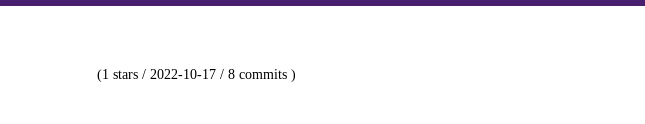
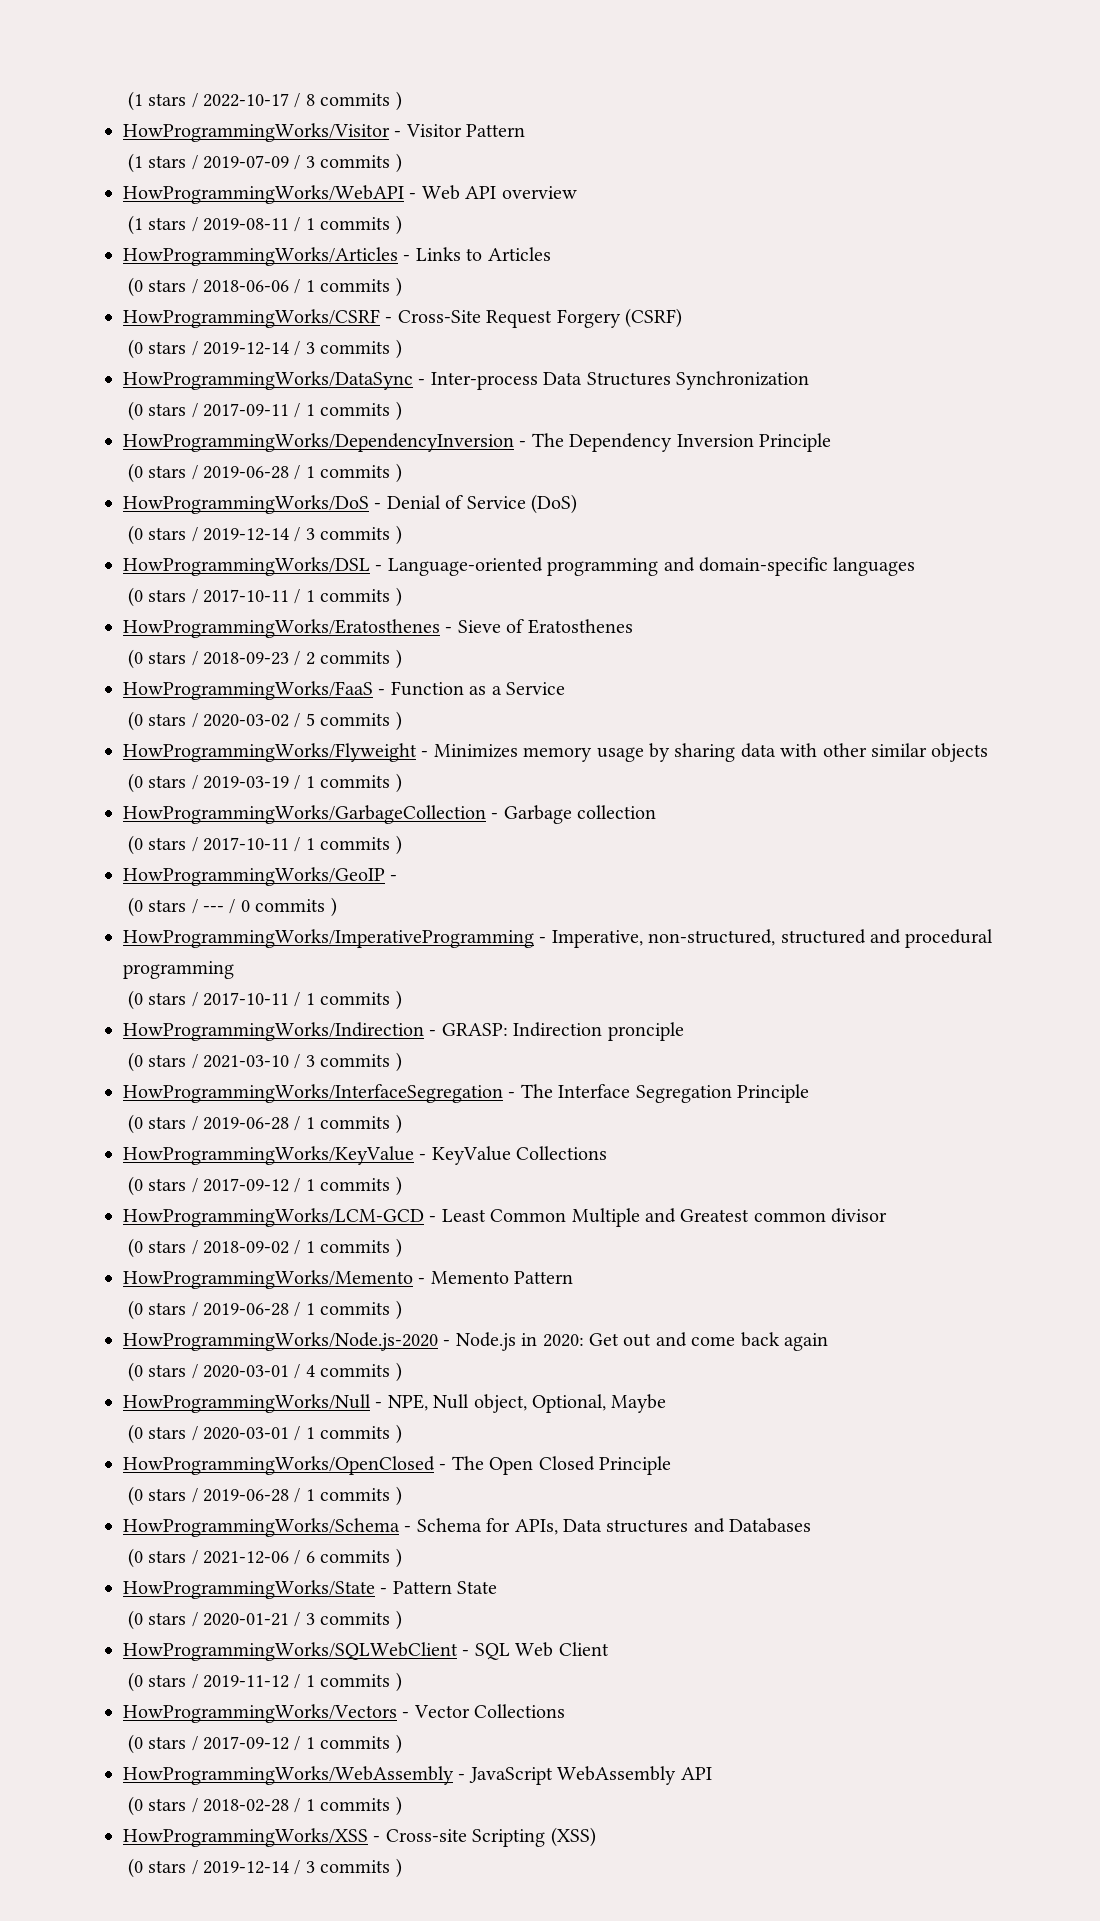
(296, 75) none -> [123,123,526,142] [127,153,402,173] [123,185,577,204] [127,215,402,235] [123,247,551,266] [127,277,402,297] [123,308,682,328] [127,339,402,359] [123,371,809,390] [127,401,402,421] [123,433,831,452] [127,463,402,483] [123,494,577,514] [127,525,402,545] [123,557,916,576] [127,587,402,607] [123,619,633,638] [127,649,402,669] [123,681,565,700] [127,711,402,731] [123,743,989,762] [127,773,402,793] [123,805,657,824] [127,835,402,855] [123,867,398,886] [127,897,337,917] [123,929,994,948] [123,961,234,979] [127,990,402,1010] [123,1022,684,1041] [127,1052,402,1072] [123,1084,809,1103] [127,1114,402,1134] [123,1146,608,1165] [127,1176,402,1196] [123,1208,888,1227] [127,1238,402,1258] [123,1270,574,1289] [127,1300,402,1320] [123,1332,828,1351] [127,1362,402,1382] [123,1394,667,1413] [127,1424,402,1444] [123,1456,671,1475] [127,1486,402,1506] [123,1518,812,1537] [127,1548,402,1568] [123,1580,498,1599] [127,1610,402,1630] [123,1642,609,1661] [127,1672,402,1692] [123,1704,566,1723] [127,1734,402,1754] [123,1766,712,1785] [127,1796,402,1816] [123,1827,596,1847] [127,1858,402,1878] // HowProgrammingWorks/Visitor - Visitor Pattern // (1 stars / 2019-07-09 / 3 commits ) // HowProgrammingWorks/WebAPI - Web API overview // (1 stars / 2019-08-11 / 1 commits ) // HowProgrammingWorks/Articles - Links to Articles // (0 stars / 2018-06-06 / 1 commits ) // HowProgrammingWorks/CSRF - Cross-Site Request Forgery (CSRF) // (0 stars / 2019-12-14 / 3 commits ) // HowProgrammingWorks/DataSync - Inter-process Data Structures Synchronization // (0 stars / 2017-09-11 / 1 commits ) // HowProgrammingWorks/DependencyInversion - The Dependency Inversion Principle // (0 stars / 2019-06-28 / 1 commits ) // HowProgrammingWorks/DoS - Denial of Service (DoS) // (0 stars / 2019-12-14 / 3 commits ) // HowProgrammingWorks/DSL - Language-oriented programming and domain-specific languages // (0 stars / 2017-10-11 / 1 commits ) // HowProgrammingWorks/Eratosthenes - Sieve of Eratosthenes // (0 stars / 2018-09-23 / 2 commits ) // HowProgrammingWorks/FaaS - Function as a Service // (0 stars / 2020-03-02 / 5 commits ) // HowProgrammingWorks/Flyweight - Minimizes memory usage by sharing data with other similar objects // (0 stars / 2019-03-19 / 1 commits ) // HowProgrammingWorks/GarbageCollection - Garbage collection // (0 stars / 2017-10-11 / 1 commits ) // HowProgrammingWorks/GeoIP - // (0 stars / --- / 0 commits ) // HowProgrammingWorks/ImperativeProgramming - Imperative, non-structured, structured and procedural programming // (0 stars / 2017-10-11 / 1 commits ) // HowProgrammingWorks/Indirection - GRASP: Indirection pronciple // (0 stars / 2021-03-10 / 3 commits ) // HowProgrammingWorks/InterfaceSegregation - The Interface Segregation Principle // (0 stars / 2019-06-28 / 1 commits ) // HowProgrammingWorks/KeyValue - KeyValue Collections // (0 stars / 2017-09-12 / 1 commits ) // HowProgrammingWorks/LCM-GCD - Least Common Multiple and Greatest common divisor // (0 stars / 2018-09-02 / 1 commits ) // HowProgrammingWorks/Memento - Memento Pattern // (0 stars / 2019-06-28 / 1 commits ) // HowProgrammingWorks/Node.js-2020 - Node.js in 2020: Get out and come back again // (0 stars / 2020-03-01 / 4 commits ) // HowProgrammingWorks/Null - NPE, Null object, Optional, Maybe // (0 stars / 2020-03-01 / 1 commits ) // HowProgrammingWorks/OpenClosed - The Open Closed Principle // (0 stars / 2019-06-28 / 1 commits ) // HowProgrammingWorks/Schema - Schema for APIs, Data structures and Databases // (0 stars / 2021-12-06 / 6 commits ) // HowProgrammingWorks/State - Pattern State // (0 stars / 2020-01-21 / 3 commits ) // HowProgrammingWorks/SQLWebClient - SQL Web Client // (0 stars / 2019-11-12 / 1 commits ) // HowProgrammingWorks/Vectors - Vector Collections // (0 stars / 2017-09-12 / 1 commits ) // HowProgrammingWorks/WebAssembly - JavaScript WebAssembly API // (0 stars / 2018-02-28 / 1 commits ) // HowProgrammingWorks/XSS - Cross-site Scripting (XSS) // (0 stars / 2019-12-14 / 3 commits )

